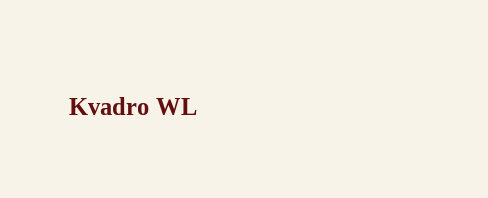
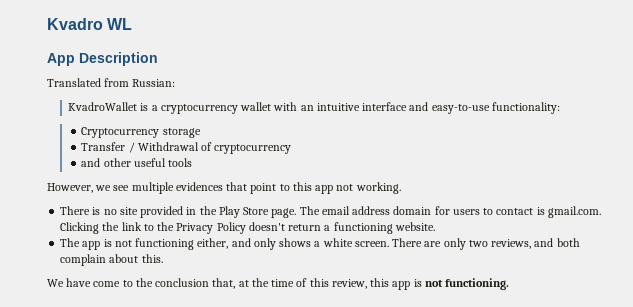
(197, 106) none -> [47,52,158,66] [47,78,176,87] [68,102,560,114] [81,127,201,138] [81,142,292,154] [81,158,193,167] [47,182,401,194] [60,206,601,218] [60,222,435,234] [60,238,580,250] [60,254,163,266] [47,278,510,290] // App Description // Translated from Russian: // KvadroWallet is a cryptocurrency wallet with an intuitive interface and easy-to-use functionality: // Cryptocurrency storage // Transfer / Withdrawal of cryptocurrency // and other useful tools // However, we see multiple evidences that point to this app not working. // There is no site provided in the Play Store page. The email address domain for users to contact is gmail.com. Clicking the link to the Privacy Policy doesn't return a functioning website. // The app is not functioning either, and only shows a white screen. There are only two reviews, and both complain about this. // We have come to the conclusion that, at the time of this review, this app is not functioning.

